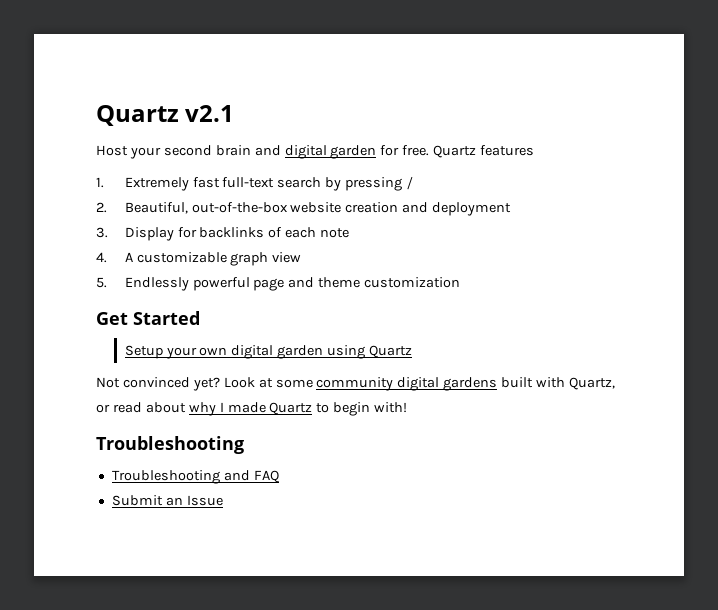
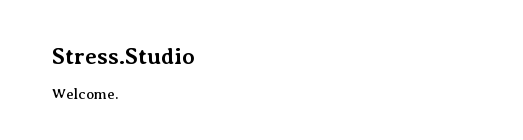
[96,105,235,126] [96,145,535,159] [96,176,415,191] [96,202,512,216] [96,227,350,241] [96,252,302,266] [96,277,461,291] [96,311,200,325] [124,345,413,359] [96,377,616,391] [96,402,408,416] [96,436,244,454] [111,470,279,484] [111,495,223,506] Quartz v2.1 // Host your second brain and digital garden for free. Quartz features // 1. Extremely fast full-text search by pressing / // 2. Beautiful, out-of-the-box website creation and deployment // 3. Display for backlinks of each note // 4. A customizable graph view // 5. Endlessly powerful page and theme customization // Get Started // Setup your own digital garden using Quartz // Not convinced yet? Look at some community digital gardens built with Quartz, or read about why I made Quartz to begin with! // Troubleshooting // Troubleshooting and FAQ // Submit an Issue -> [52,48,195,64] [52,88,118,99] Stress.Studio // Welcome.

